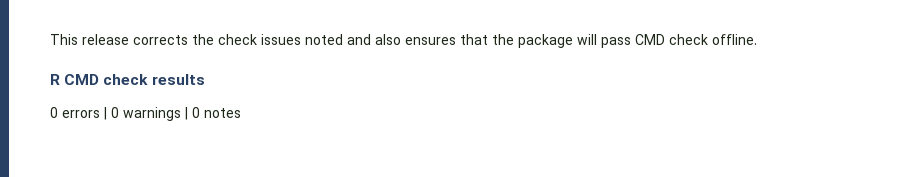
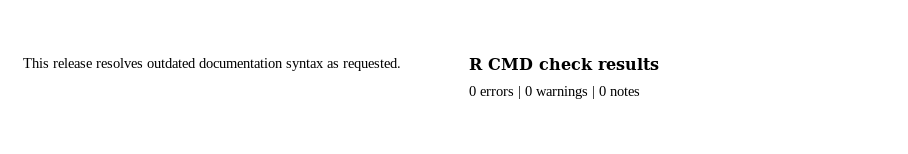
[133,34,757,48] corrects the check issues noted and also ensures that the package will pass CMD check offline. -> [96,58,401,71] resolves outdated documentation syntax as requested.

